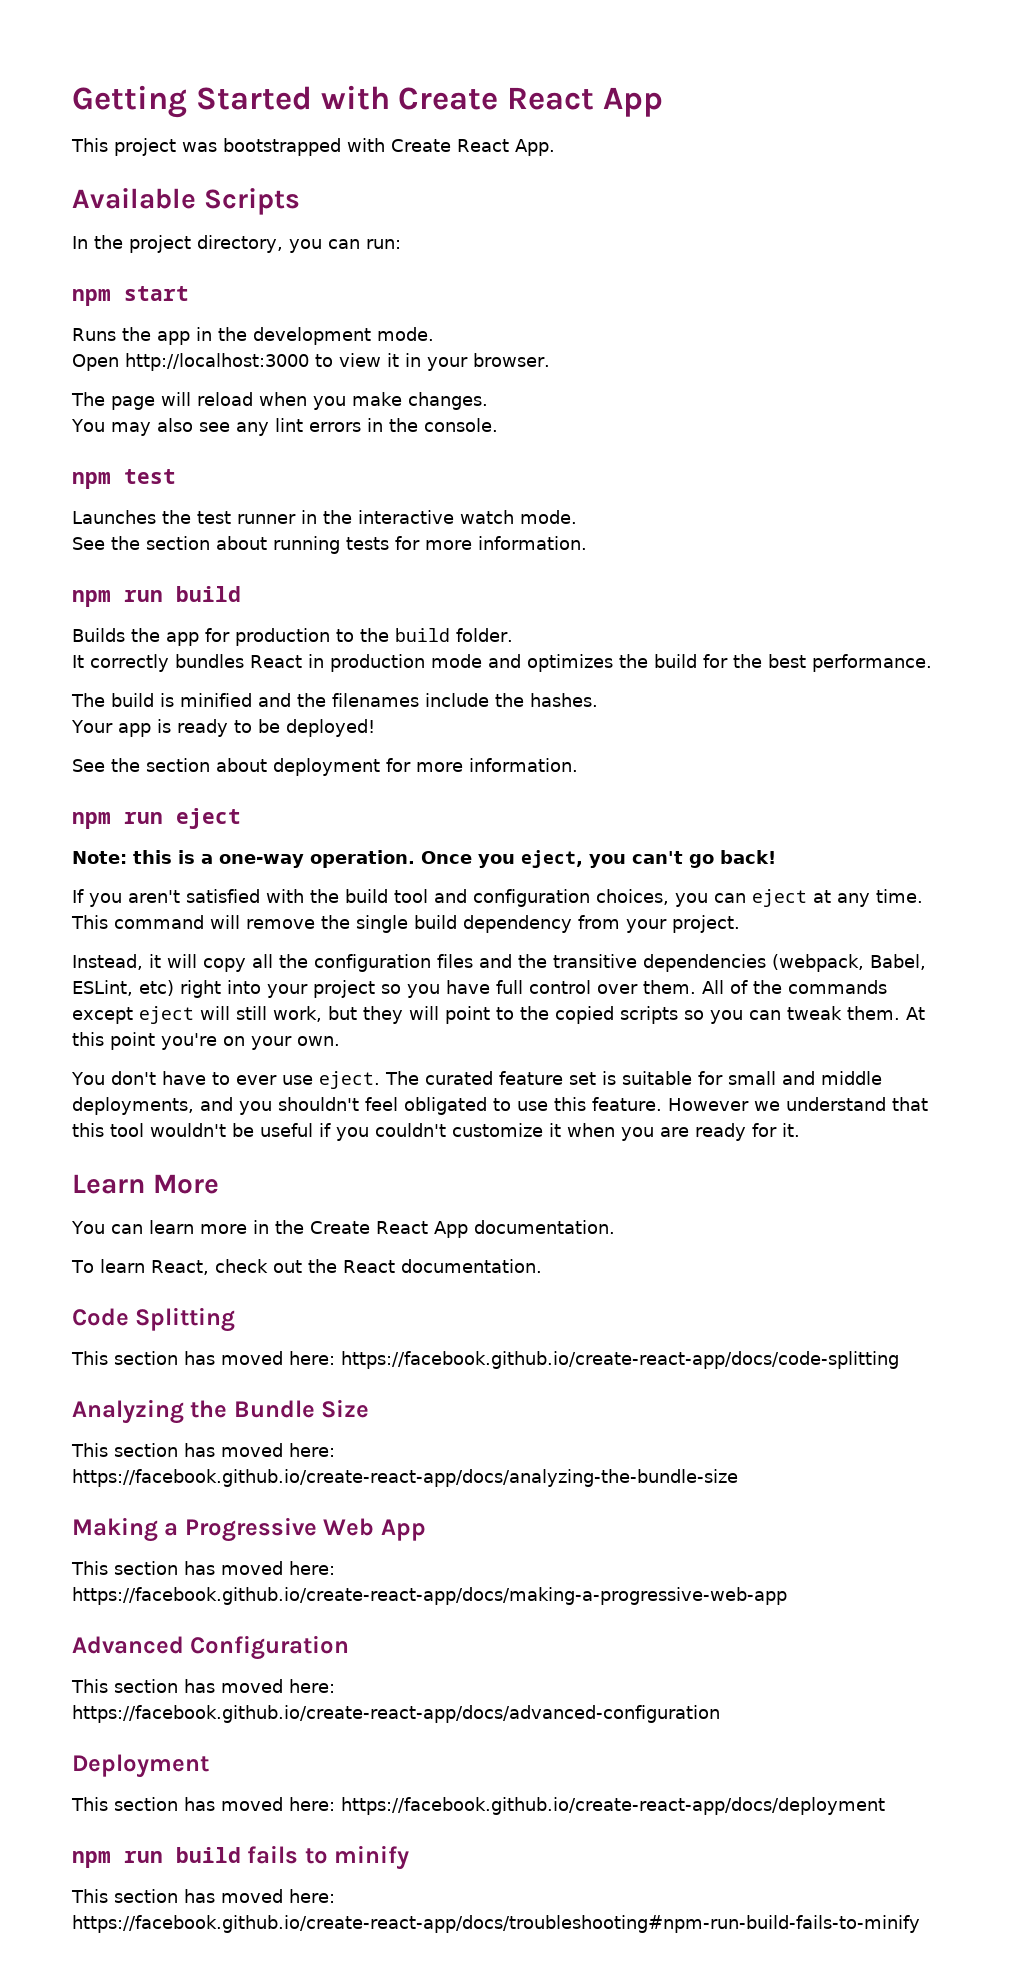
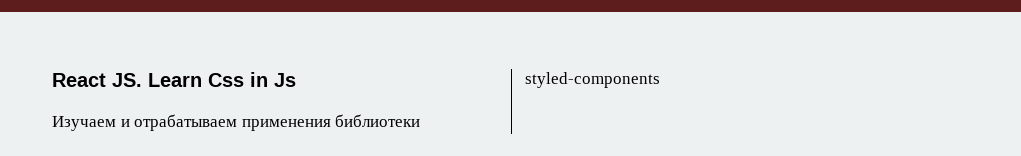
[72,85,663,118] [71,138,555,156] [72,188,300,215] [72,235,401,253] [72,286,189,306] [72,327,434,345] [72,353,550,371] [71,392,488,410] [71,418,498,436] [72,469,176,489] [72,510,577,524] [72,536,587,554] [72,586,241,607] [72,628,513,646] [72,654,932,672] [71,693,598,707] [71,719,375,737] [72,758,578,776] [72,808,241,829] [72,850,776,868] [72,889,923,907] [71,915,740,933] [72,954,926,972] [72,980,887,998] [72,1006,925,1024] [72,1032,340,1050] [71,1071,882,1089] [72,1097,928,1115] [72,1123,800,1141] [72,1174,219,1194] [71,1220,615,1238] [71,1259,542,1275] [72,1307,236,1332] [71,1351,899,1369] [72,1399,370,1424] [71,1443,335,1457] [72,1469,738,1487] [72,1517,426,1542] [71,1561,335,1575] [72,1587,787,1605] [72,1635,350,1660] [71,1679,335,1693] [72,1705,720,1723] [72,1754,209,1778] [71,1797,885,1815] [72,1845,410,1870] [71,1889,335,1903] [72,1915,920,1933] Getting Started with Create React App // This project was bootstrapped with Create React App. // Available Scripts // In the project directory, you can run: // npm start // Runs the app in the development mode. // Open http://localhost:3000 to view it in your browser. // The page will reload when you make changes. // You may also see any lint errors in the console. // npm test // Launches the test runner in the interactive watch mode. // See the section about running tests for more information. // npm run build // Builds the app for production to the build folder. // It correctly bundles React in production mode and optimizes the build for the best performance. // The build is minified and the filenames include the hashes. // Your app is ready to be deployed! // See the section about deployment for more information. // npm run eject // Note: this is a one-way operation. Once you eject, you can't go back! // If you aren't satisfied with the build tool and configuration choices, you can eject at any time. This command will remove the single build dependency from your project. // Instead, it will copy all the configuration files and the transitive dependencies (webpack, Babel, ESLint, etc) right into your project so you have full control over them. All of the commands except eject will still work, but they will point to the copied scripts so you can tweak them. At this point you're on your own. // You don't have to ever use eject. The curated feature set is suitable for small and middle deployments, and you shouldn't feel obligated to use this feature. However we understand that this tool wouldn't be useful if you couldn't customize it when you are ready for it. // Learn More // You can learn more in the Create React App documentation. // To learn React, check out the React documentation. // Code Splitting // This section has moved here: https://facebook.github.io/create-react-app/docs/code-splitting // Analyzing the Bundle Size // This section has moved here: https://facebook.github.io/create-react-app/docs/analyzing-the-bundle-size // Making a Progressive Web App // This section has moved here: https://facebook.github.io/create-react-app/docs/making-a-progressive-web-app // Advanced Configuration // This section has moved here: https://facebook.github.io/create-react-app/docs/advanced-configuration // Deployment // This section has moved here: https://facebook.github.io/create-react-app/docs/deployment // npm run build fails to minify // This section has moved here: https://facebook.github.io/create-react-app/docs/troubleshooting#npm-run-build-fails-to-minify -> [52,72,296,87] [52,114,421,131] [525,72,660,88] React JS. Learn Css in Js // Изучаем и отрабатываем применения библиотеки styled-components

